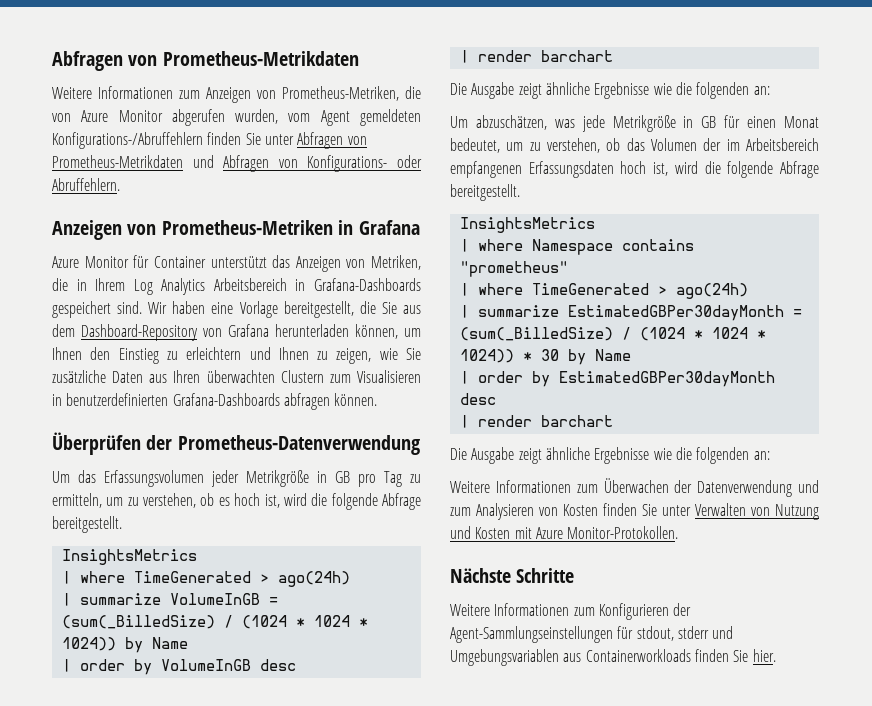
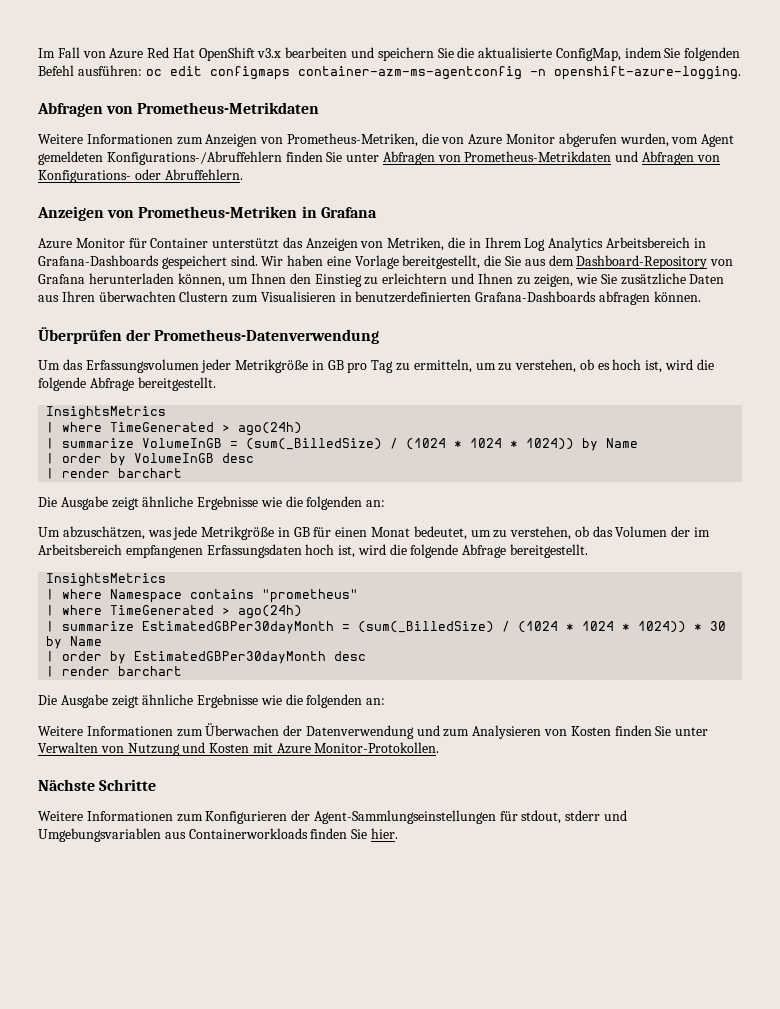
(52, 61) none -> [38,47,741,61] [38,65,741,80] Im Fall von Azure Red Hat OpenShift v3.x bearbeiten und speichern Sie die aktualisierte ConfigMap, indem Sie folgenden Befehl ausführen: oc edit configmaps container-azm-ms-agentconfig -n openshift-azure-logging. //

